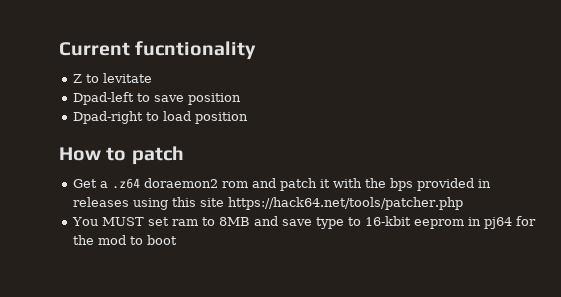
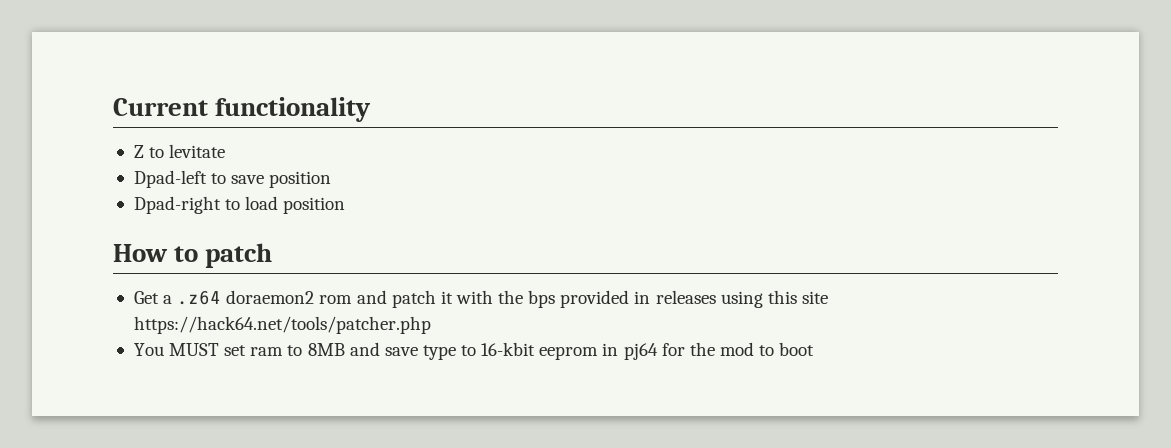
[135,41,257,60] fucntionality -> [215,97,372,122] functionality

